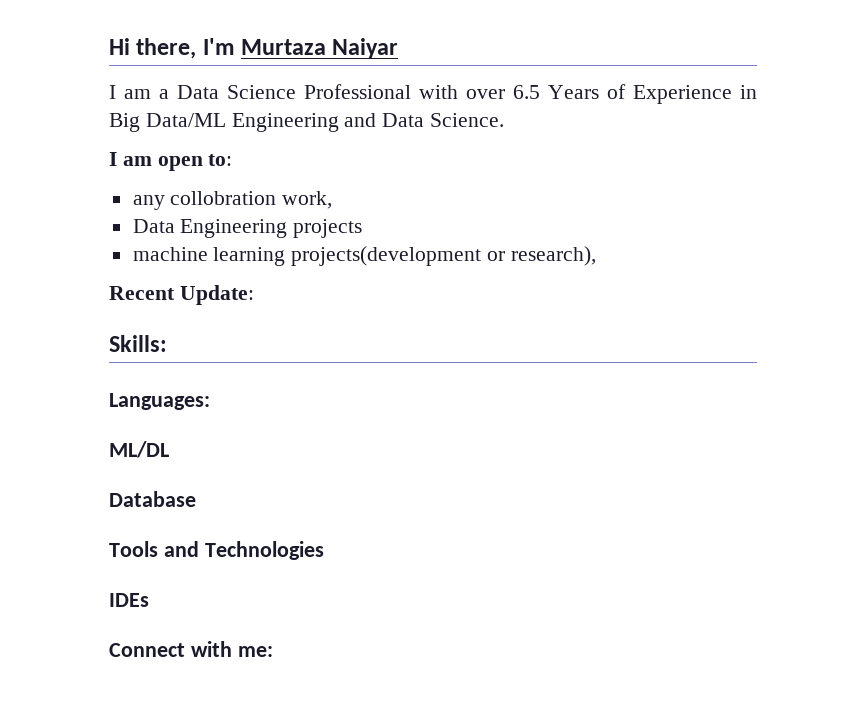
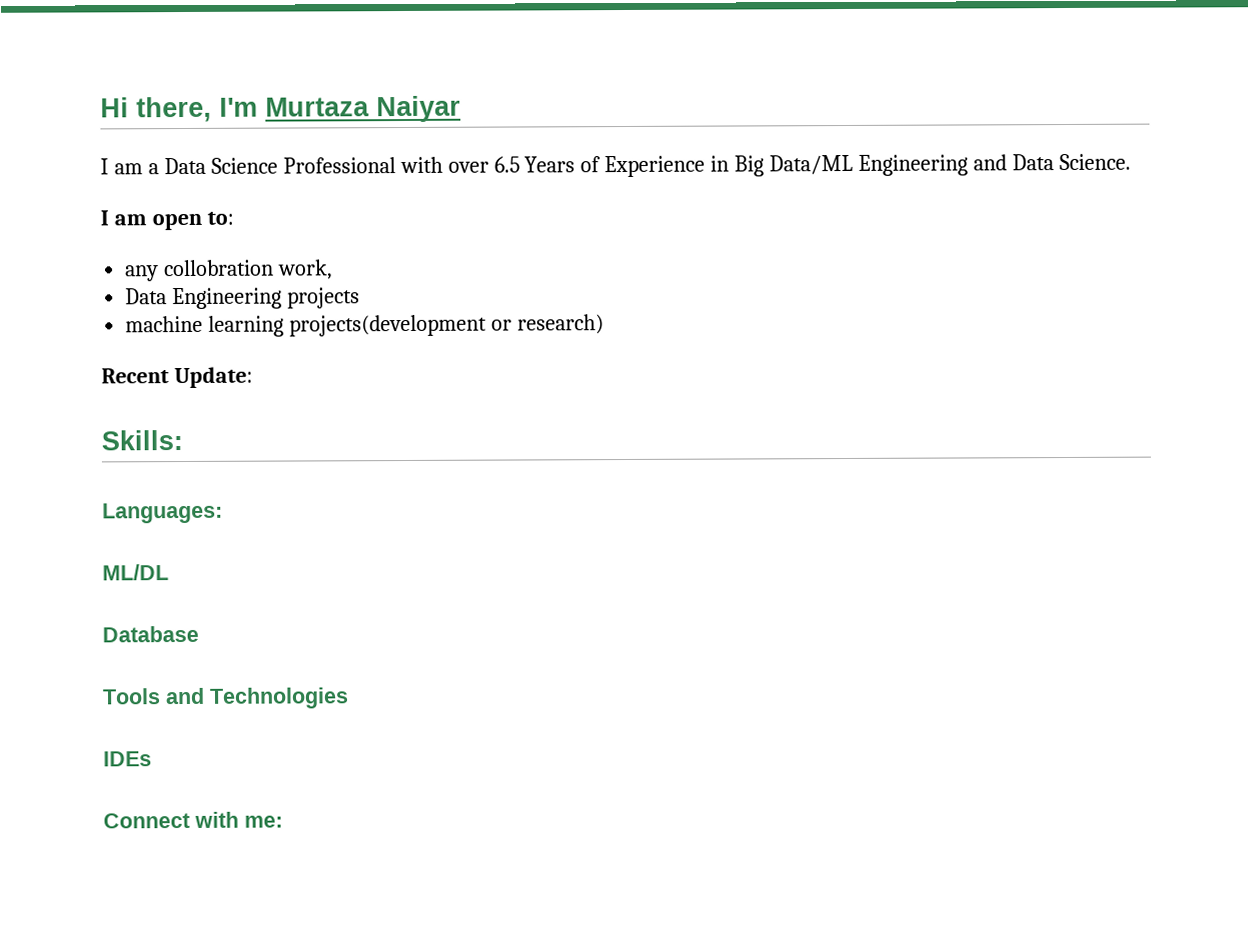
[510,246,596,266] research), -> [516,314,604,335] research)

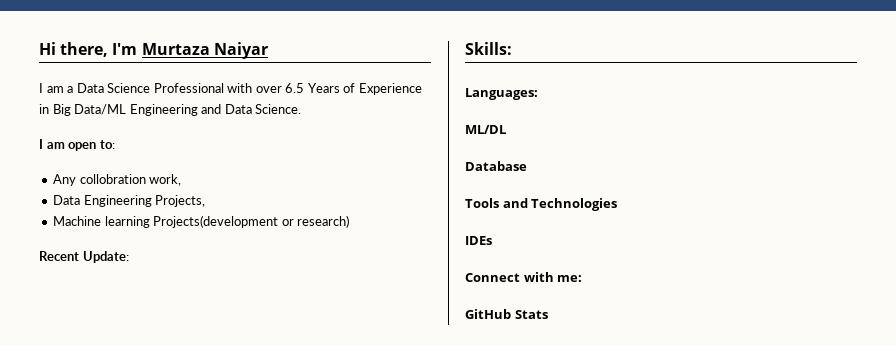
[125,265,160,282] any -> [53,174,77,186] Any
[287,287,361,309] [125,314,488,337] projects // machine learning projects(development -> [155,195,206,207] [53,215,279,228] Projects, // Machine learning Projects(development
(283, 821) none -> [465,309,548,319] // GitHub Stats

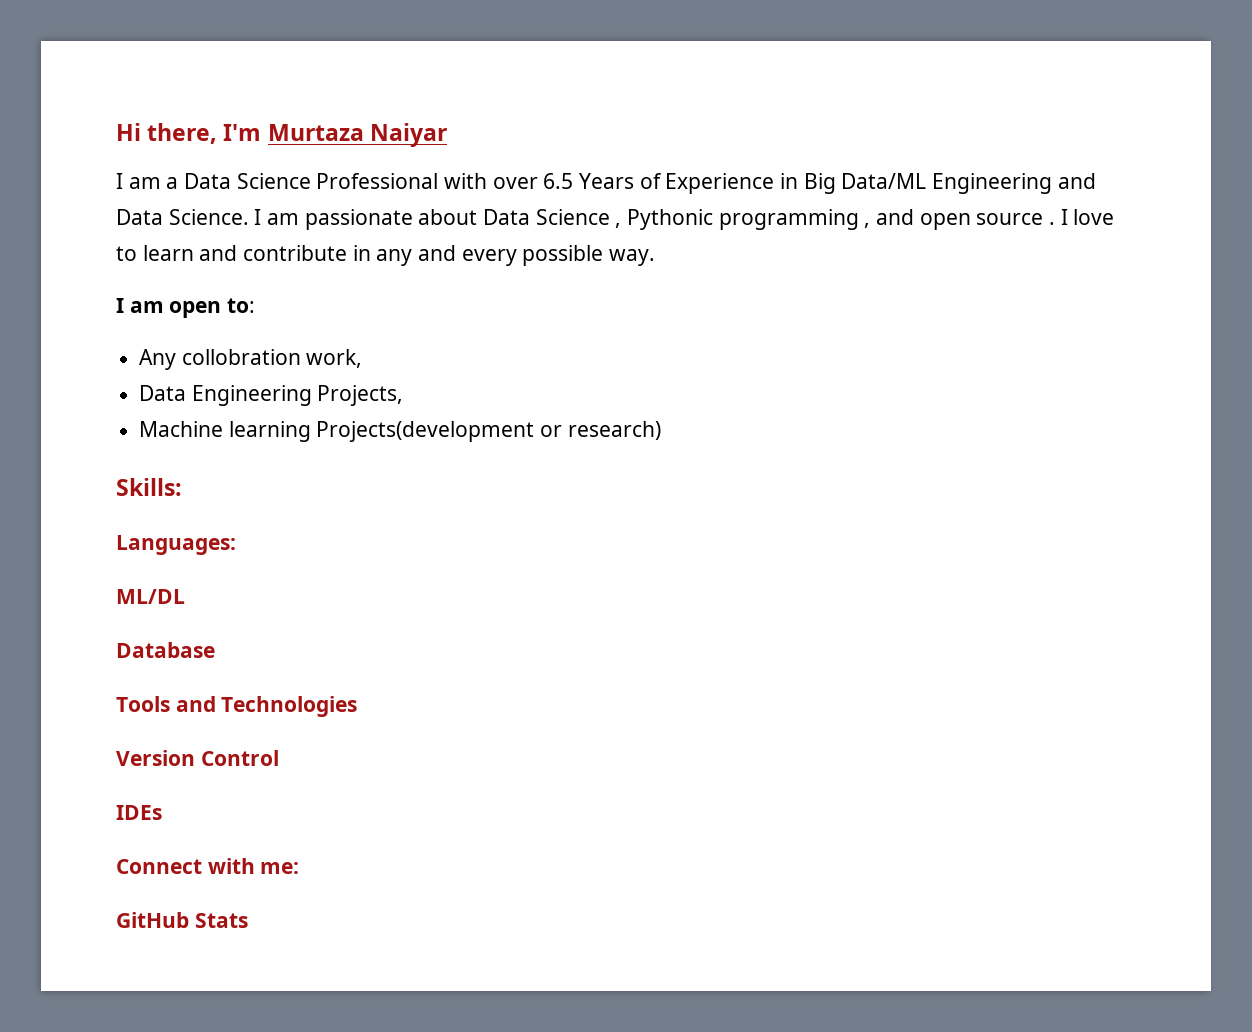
(302, 109) none -> [254,209,1115,230] [116,245,656,266] I am passionate about Data Science , Pythonic programming , and open source . I love to learn and contribute in any and every possible way.
[39,251,129,263] // Recent Update: -> (661, 430) none
(618, 204) none -> [116,750,279,766] // Version Control

